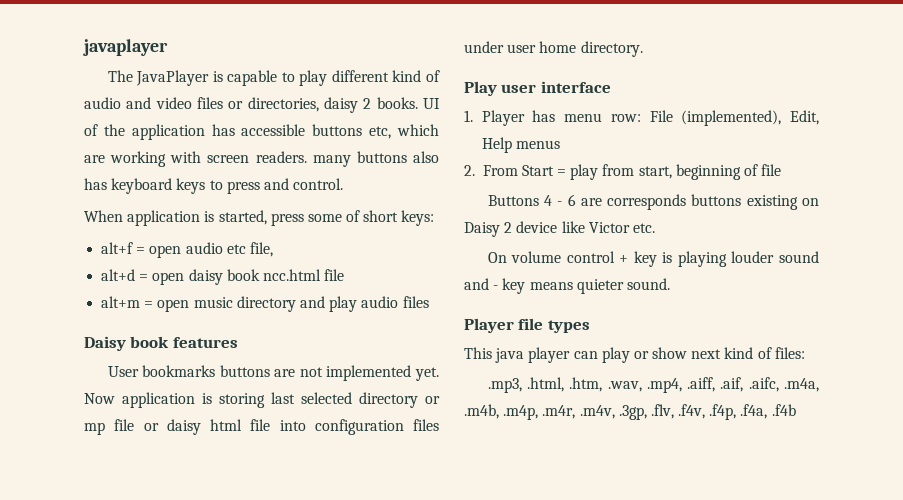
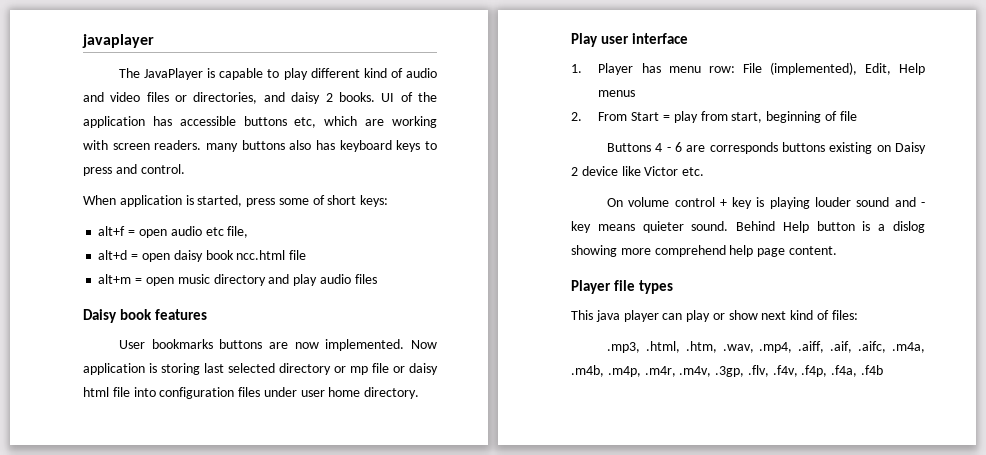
(319, 104) none -> [263,92,285,102] and
[299,365,440,381] not implemented yet. -> [294,339,405,351] now implemented.
(670, 284) none -> [736,221,925,233] [571,245,837,257] Behind Help button is a dislog showing more comprehend help page content.

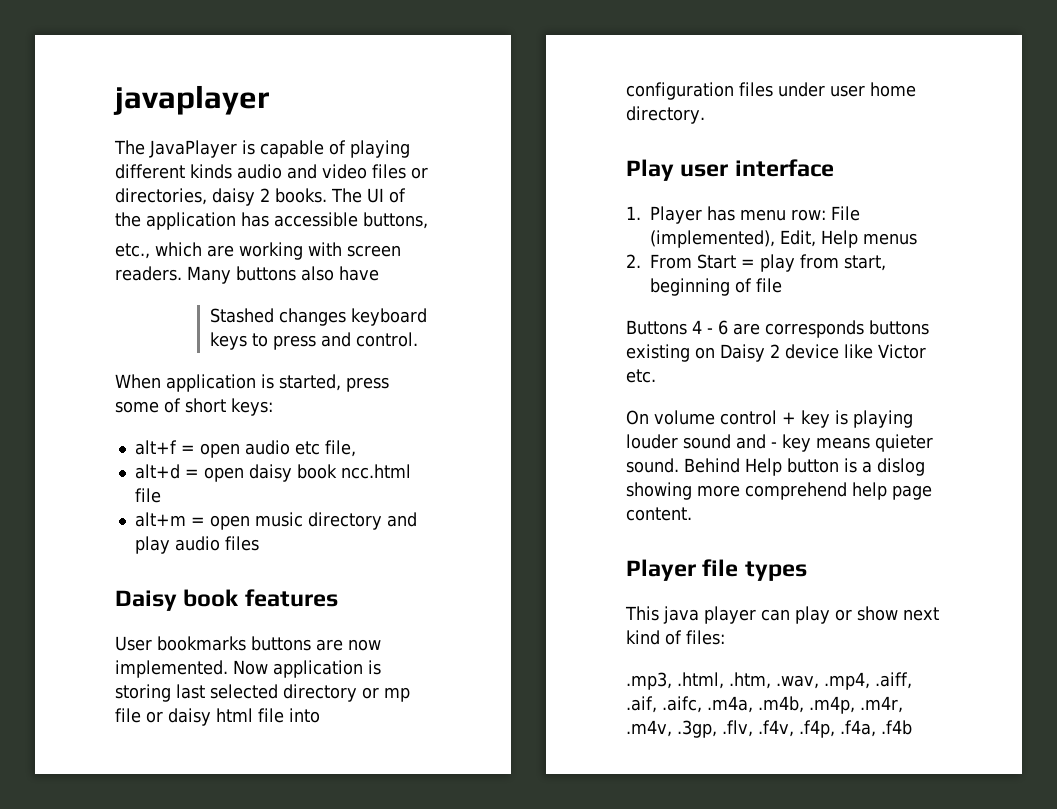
[267,68,403,80] to play different kind of -> [329,140,410,158] [115,164,232,179] of playing different kinds
[263,92,285,102] and -> (207, 196) none
(375, 97) none -> [331,188,362,203] The
[243,116,317,128] buttons etc, -> [363,212,428,229] [115,243,150,259] buttons, // etc.,
[206,143,238,152] many -> [187,266,231,284] Many
[316,140,335,150] has -> [339,266,379,281] [209,308,346,326] have // Stashed changes

